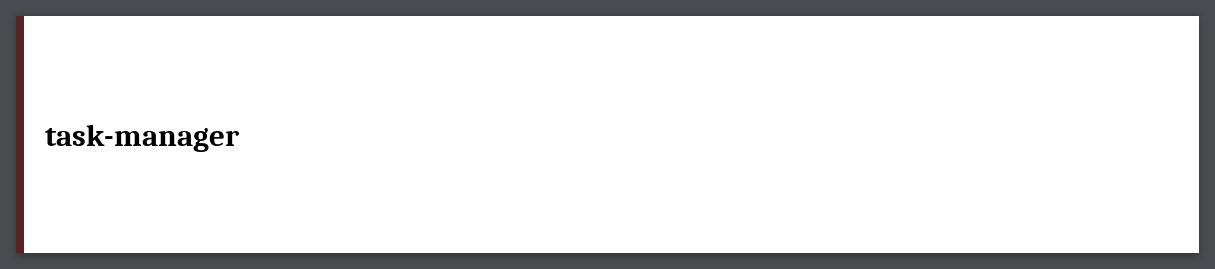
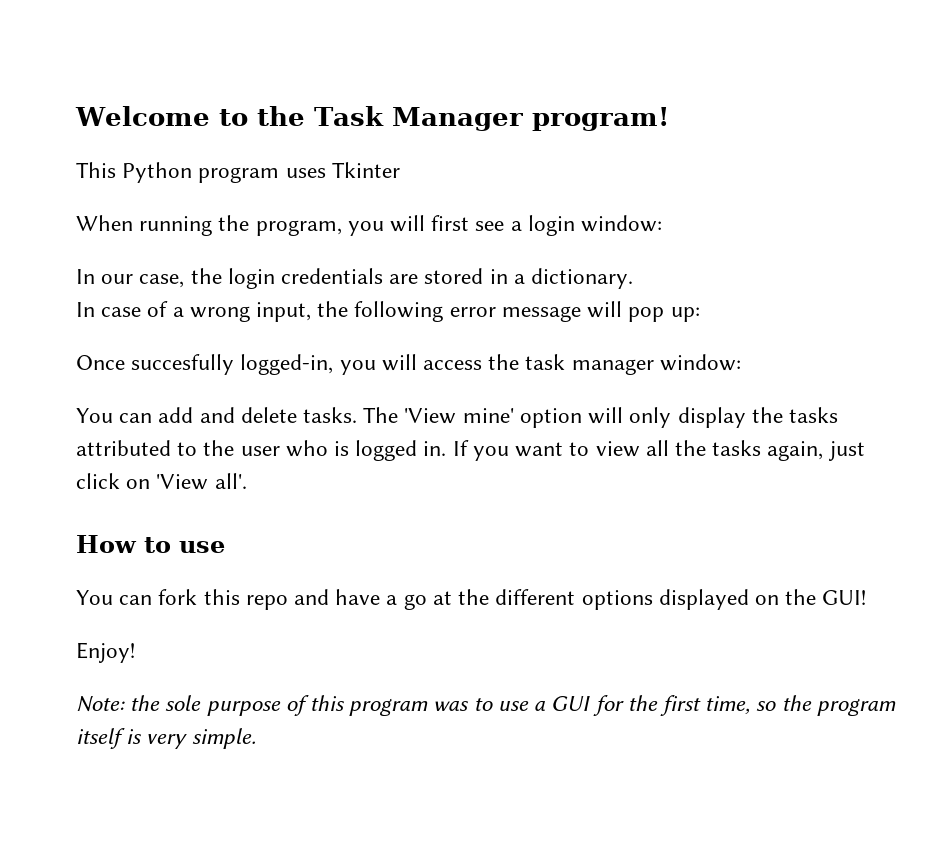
[45,124,240,152] task-manager -> [75,106,669,131] [76,162,400,183] [76,215,663,236] [76,268,634,289] [76,301,700,322] [76,354,741,375] [76,407,838,428] [76,440,865,461] [76,473,247,490] [76,535,225,553] [76,589,867,610] [76,642,135,663] [76,695,896,716] [76,728,256,749] Welcome to the Task Manager program! // This Python program uses Tkinter // When running the program, you will first see a login window: // In our case, the login credentials are stored in a dictionary. // In case of a wrong input, the following error message will pop up: // Once succesfully logged-in, you will access the task manager window: // You can add and delete tasks. The 'View mine' option will only display the tasks attributed to the user who is logged in. If you want to view all the tasks again, just click on 'View all'. // How to use // You can fork this repo and have a go at the different options displayed on the GUI! // Enjoy! // Note: the sole purpose of this program was to use a GUI for the first time, so the program itself is very simple.

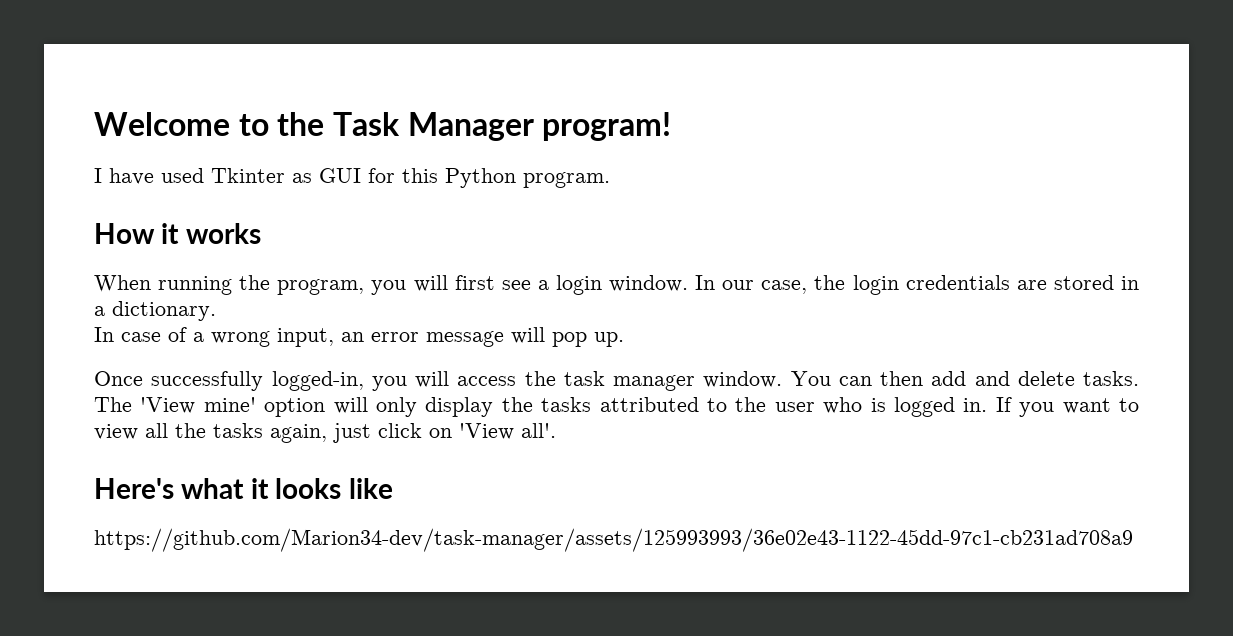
[76,162,400,183] This Python program uses Tkinter -> [94,168,610,188] [94,223,261,244] I have used Tkinter as GUI for this Python program. // How it works
[581,215,663,232] window: // -> [609,275,689,292] window.
[317,301,444,322] the following -> [341,332,364,342] an
[670,307,700,322] up: -> [594,332,624,347] up.
[131,354,235,375] succesfully -> [151,371,264,391] successfully
[659,354,741,371] [76,408,153,423] window: // You can -> [703,371,923,388] window. You can then
[76,535,225,553] [76,589,867,610] [76,642,135,663] [76,695,896,716] [76,728,256,749] How to use // You can fork this repo and have a go at the different options displayed on the GUI! // Enjoy! // Note: the sole purpose of this program was to use a GUI for the first time, so the program itself is very simple. -> [94,478,393,499] [94,528,1133,552] Here's what it looks like // https://github.com/Marion34-dev/task-manager/assets/125993993/36e02e43-1122-45dd-97c1-cb231ad708a9

